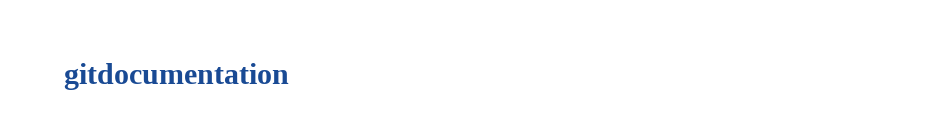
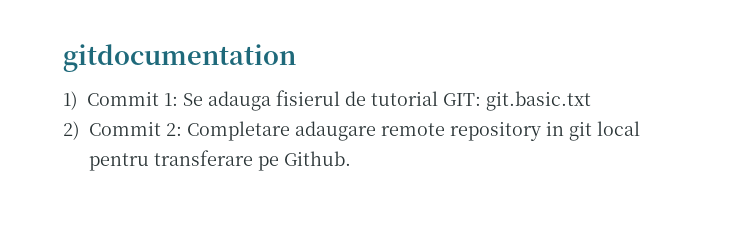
(289, 76) none -> [63,90,591,111] [63,121,640,141] [89,150,351,171] // 1) Commit 1: Se adauga fisierul de tutorial GIT: git.basic.txt // 2) Commit 2: Completare adaugare remote repository in git local pentru transferare pe Github.

